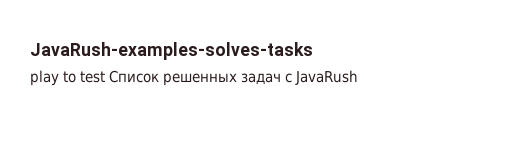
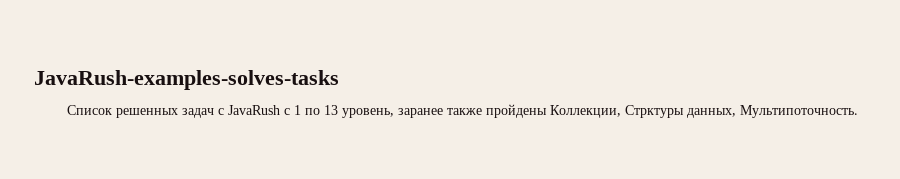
[30,70,105,86] play to test -> (339, 80) none
(358, 77) none -> [284,104,859,118] c 1 по 13 уровень, заранее также пройдены Коллекции, Стрктуры данных, Мультипоточность.

